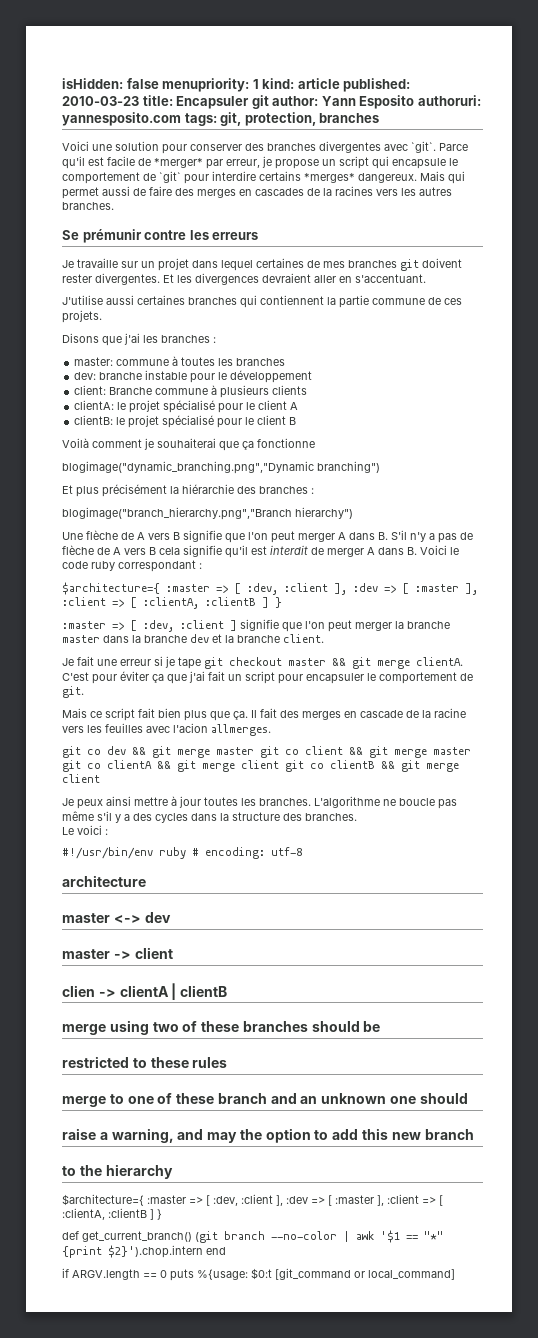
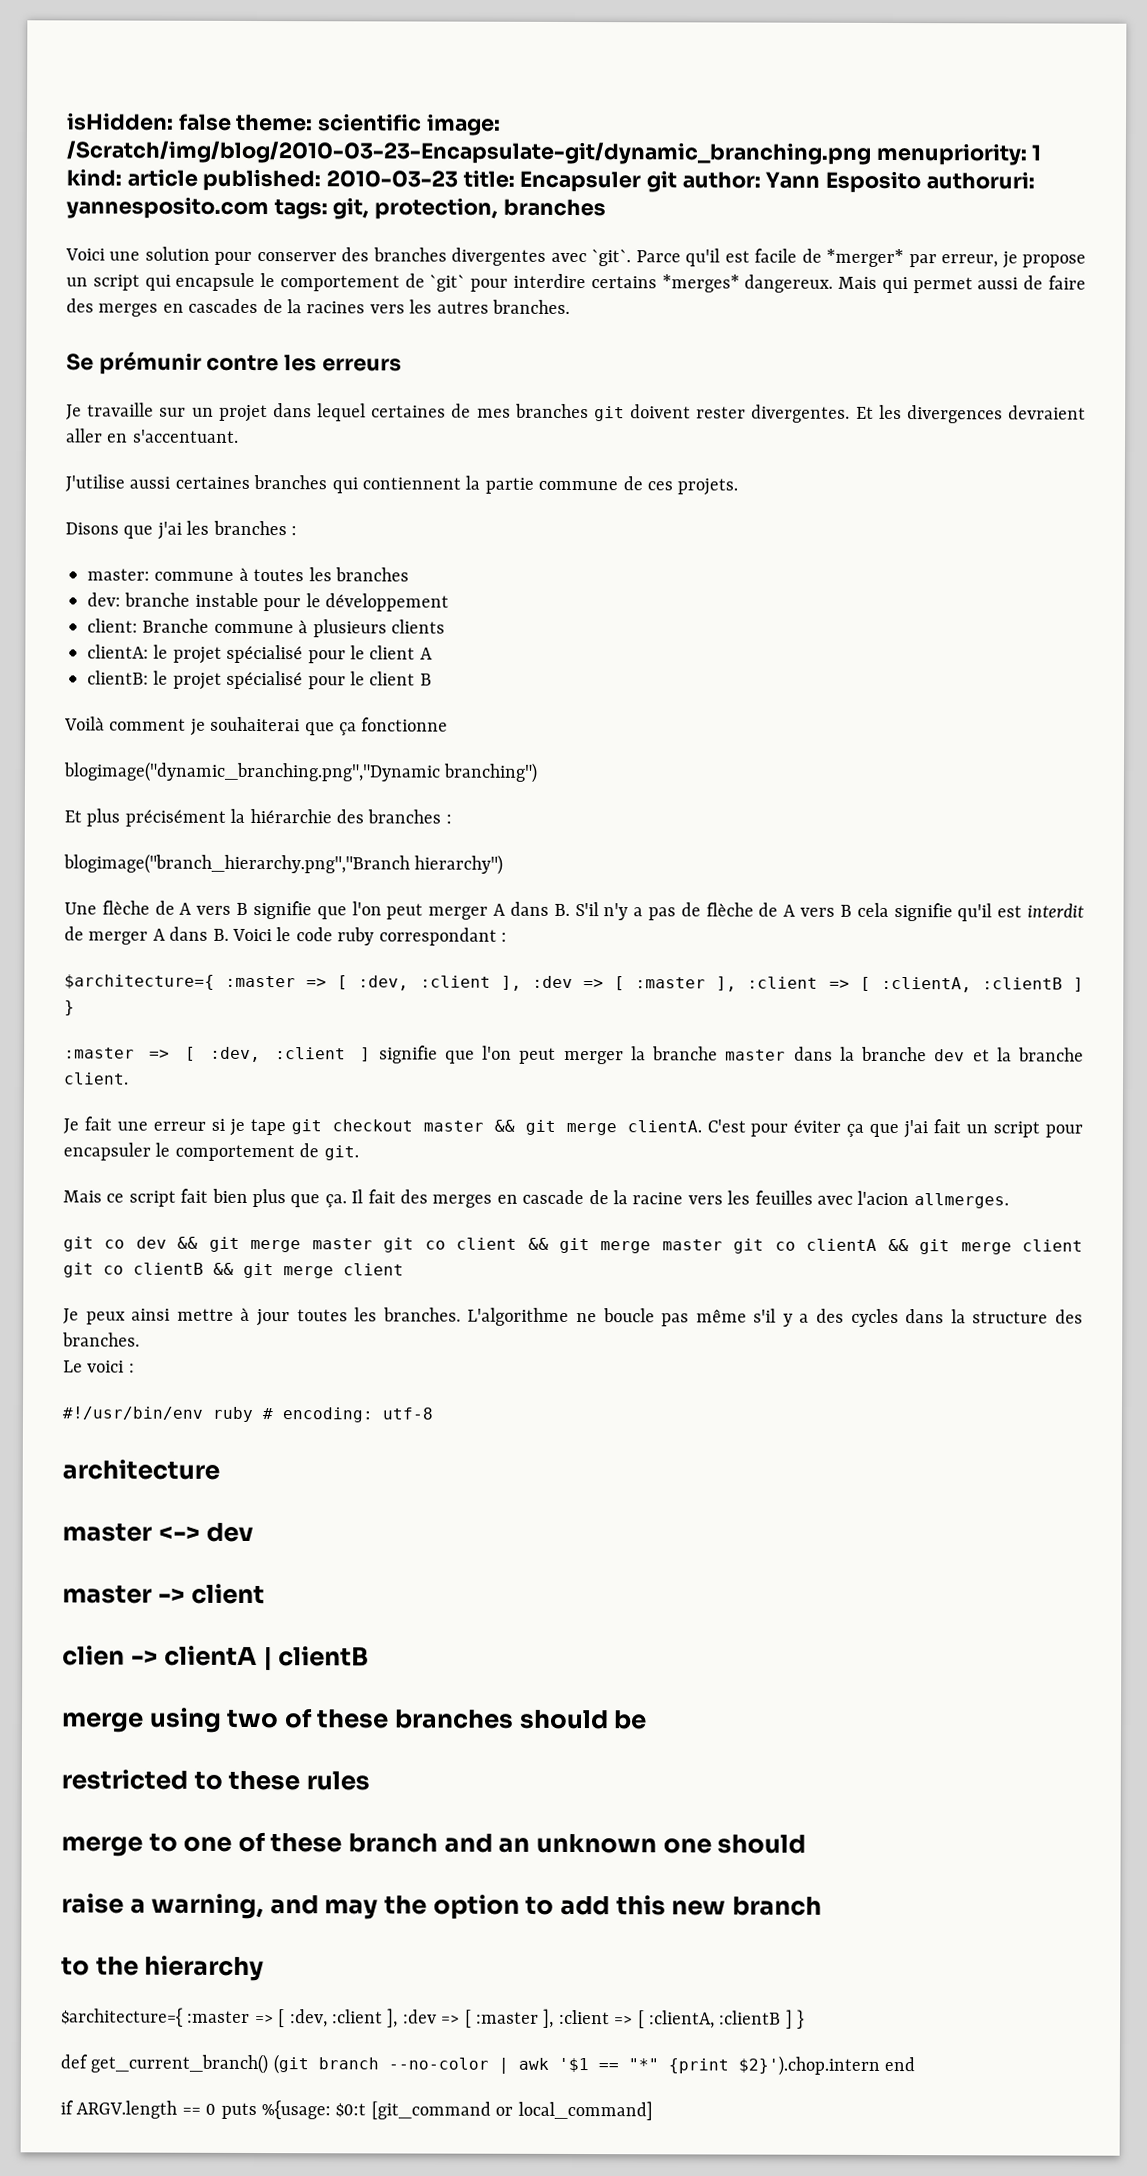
(159, 83) none -> [236,113,501,136] [66,140,871,165] theme: scientific image: /Scratch/img/blog/2010-03-23-Encapsulate-git/dynamic_branching.png

